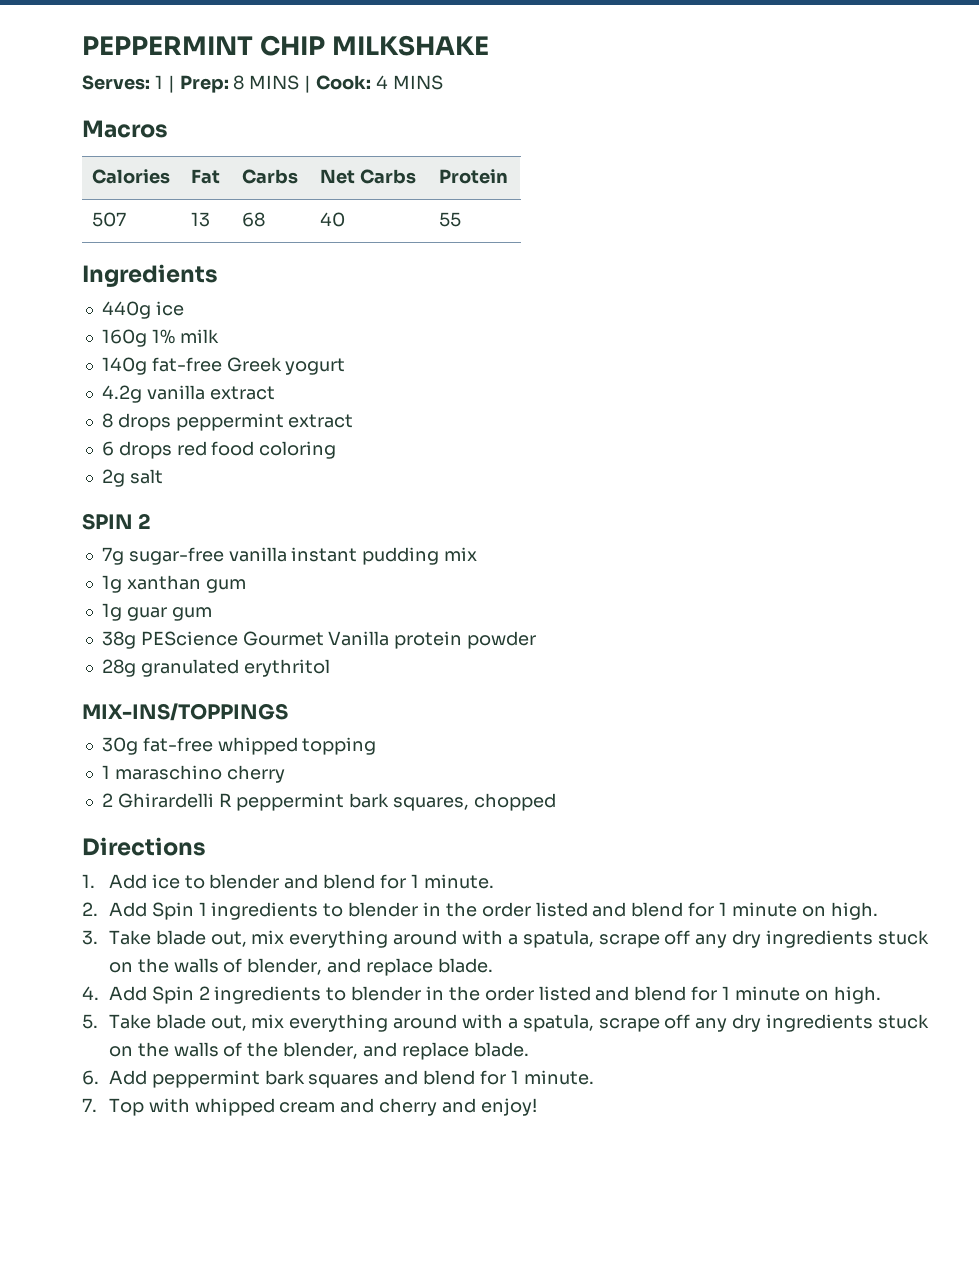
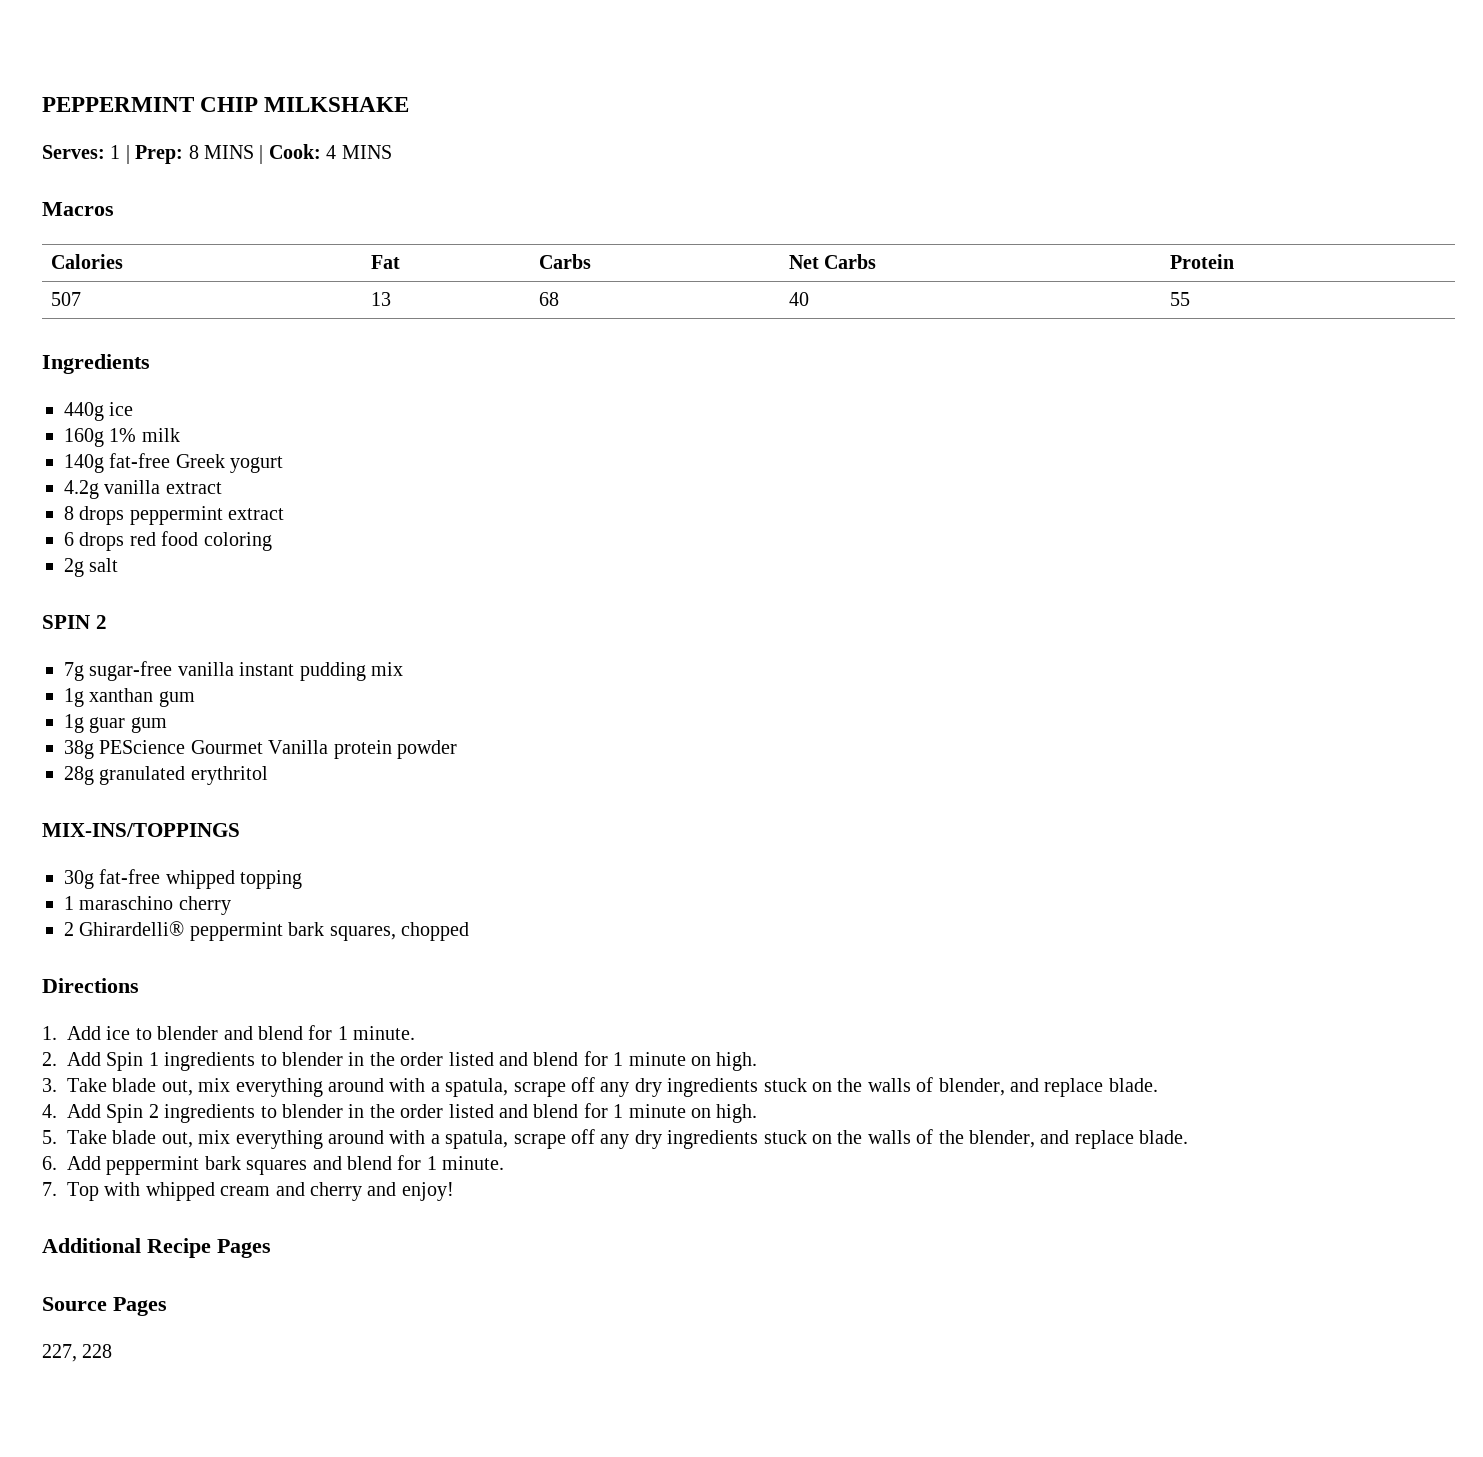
[117,793,232,808] Ghirardelli R -> [79,921,185,936] Ghirardelli®
(537, 1107) none -> [42,1238,271,1258] [42,1297,167,1316] [42,1344,113,1362] // Additional Recipe Pages // Source Pages // 227, 228

